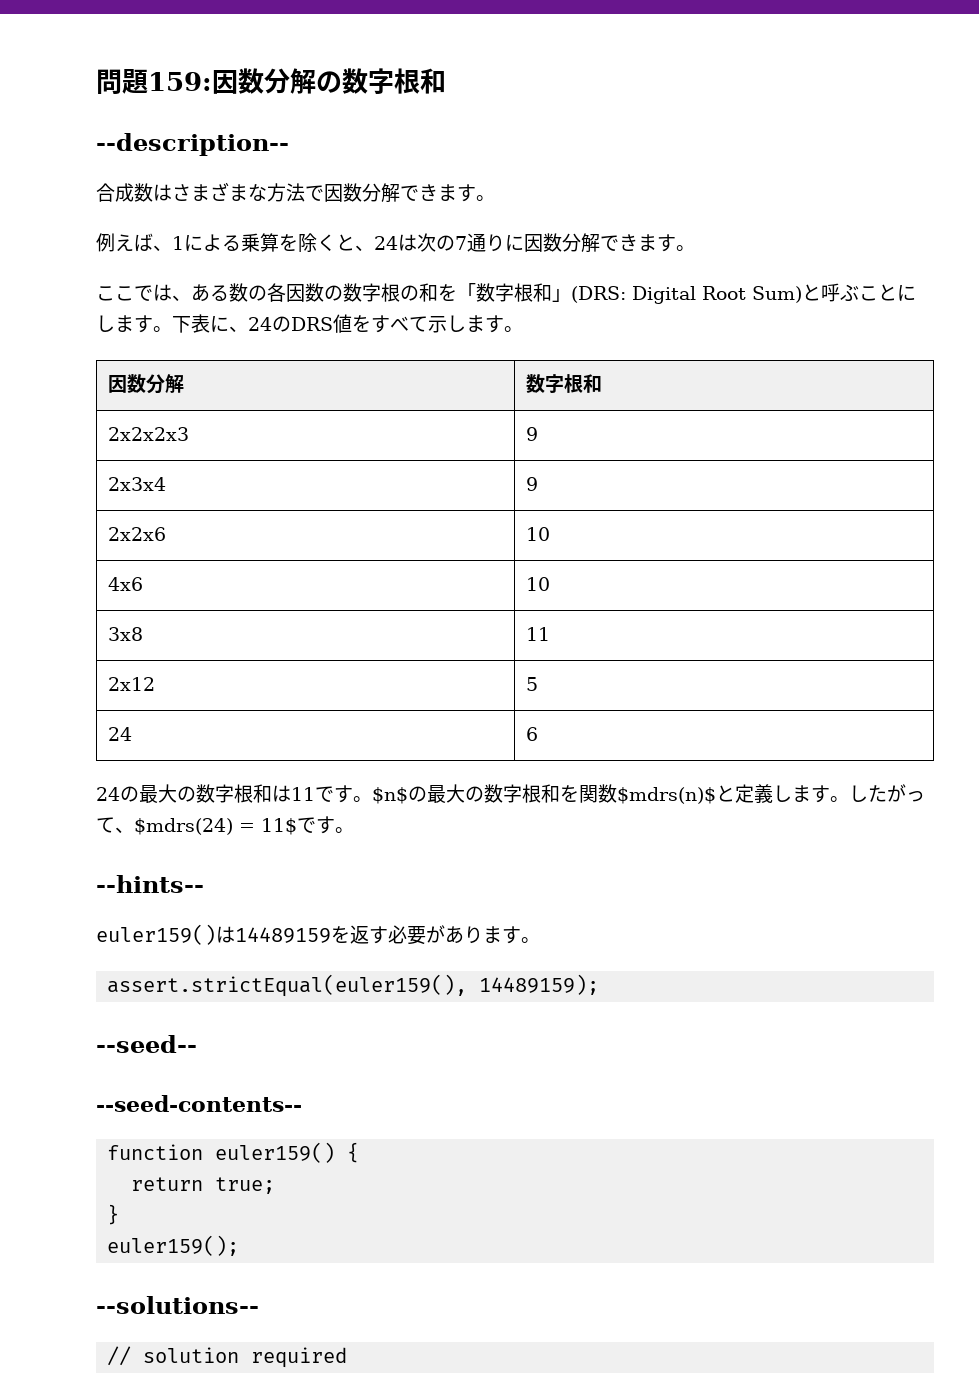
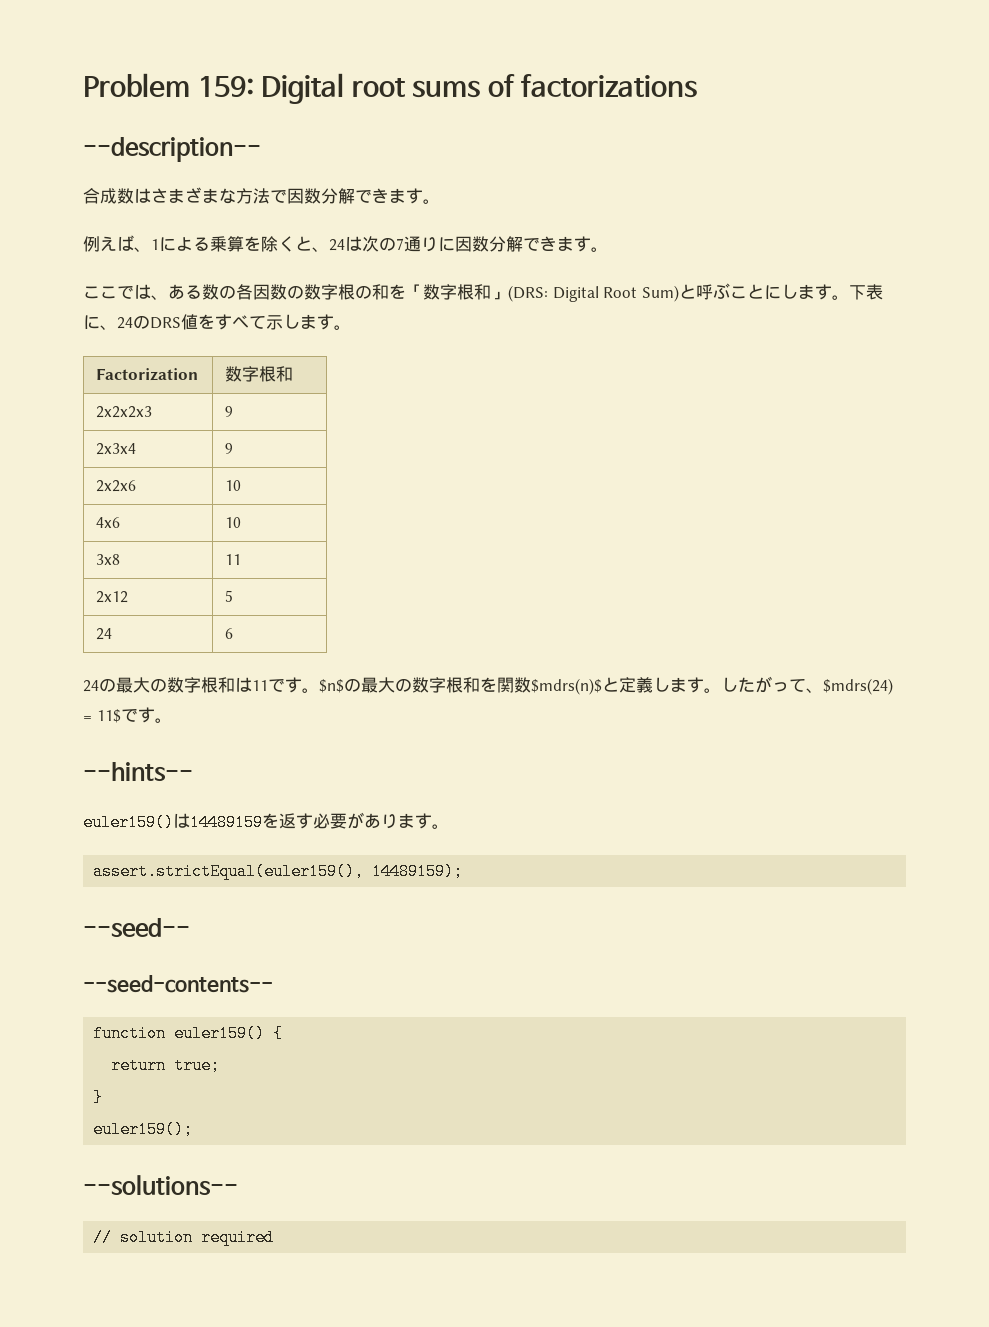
[96,68,446,94] 問題159:因数分解の数字根和 -> [83,73,698,104] Problem 159: Digital root sums of factorizations
[107,374,184,394] 因数分解 -> [96,368,199,381] Factorization

